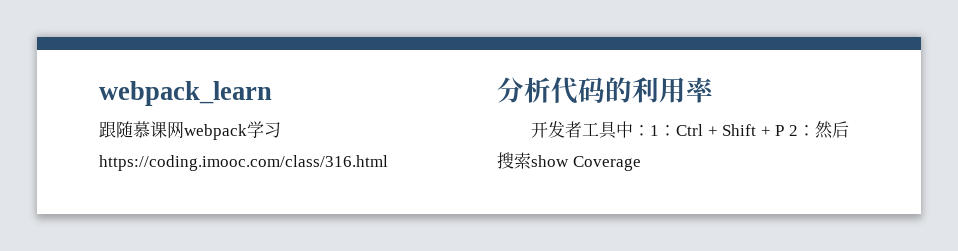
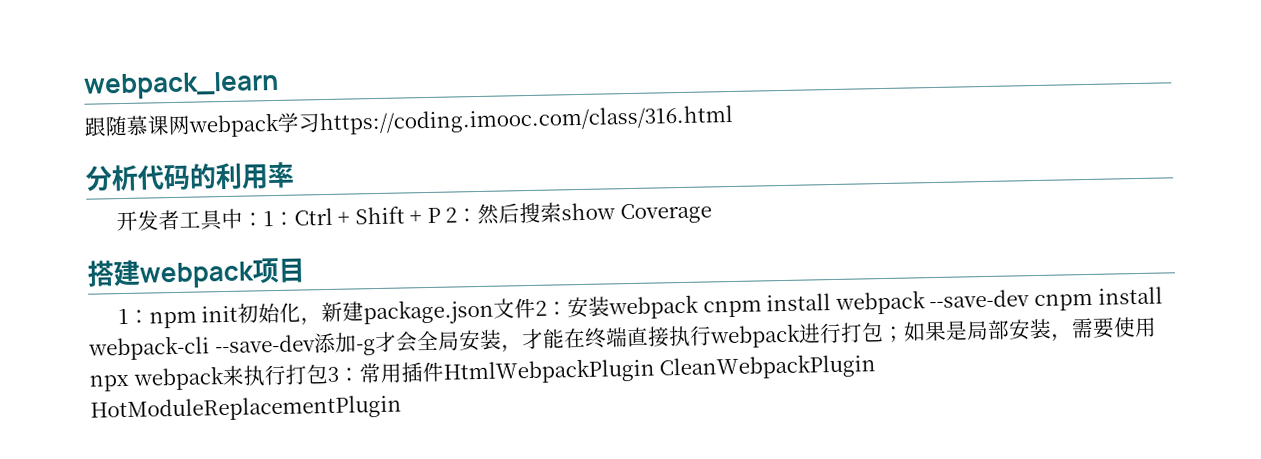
(641, 163) none -> [87,257,305,289] [117,286,1163,329] [88,317,1157,361] [89,353,877,392] [90,394,402,423] // 搭建webpack项目 // 1：npm init初始化，新建package.json文件2：安装webpack cnpm install webpack --save-dev cnpm install webpack-cli --save-dev添加-g才会全局安装，才能在终端直接执行webpack进行打包；如果是局部安装，需要使用npx webpack来执行打包3：常用插件HtmlWebpackPlugin CleanWebpackPlugin HotModuleReplacementPlugin

